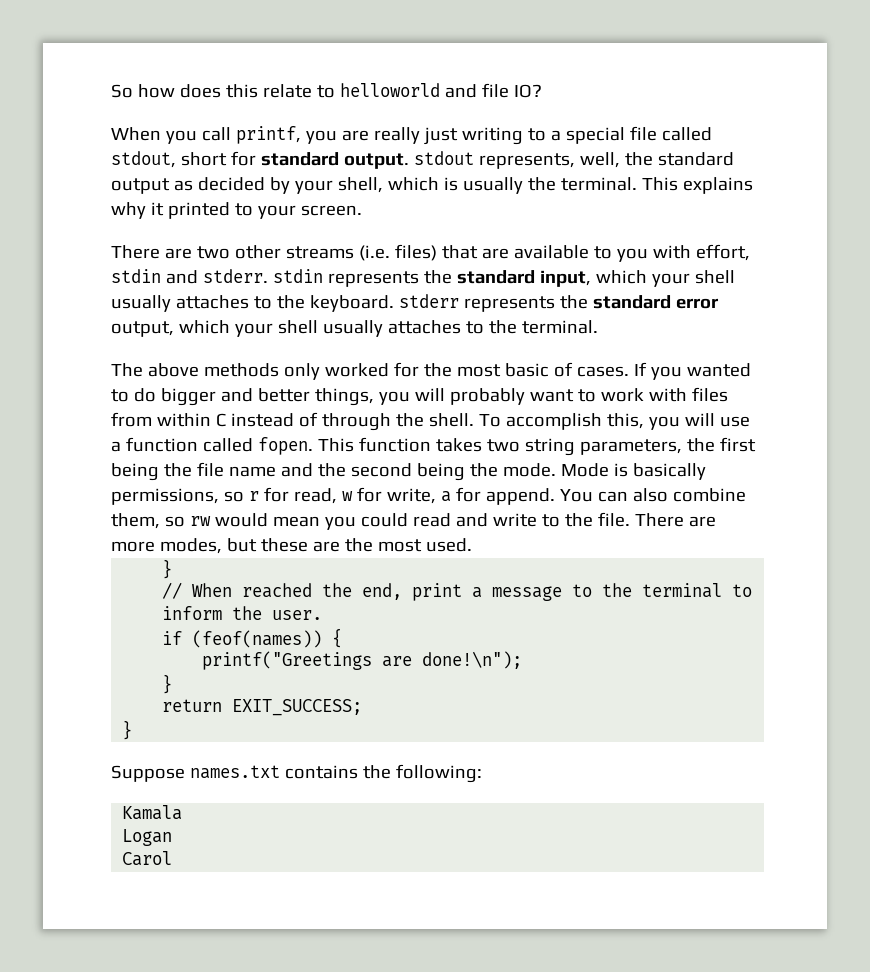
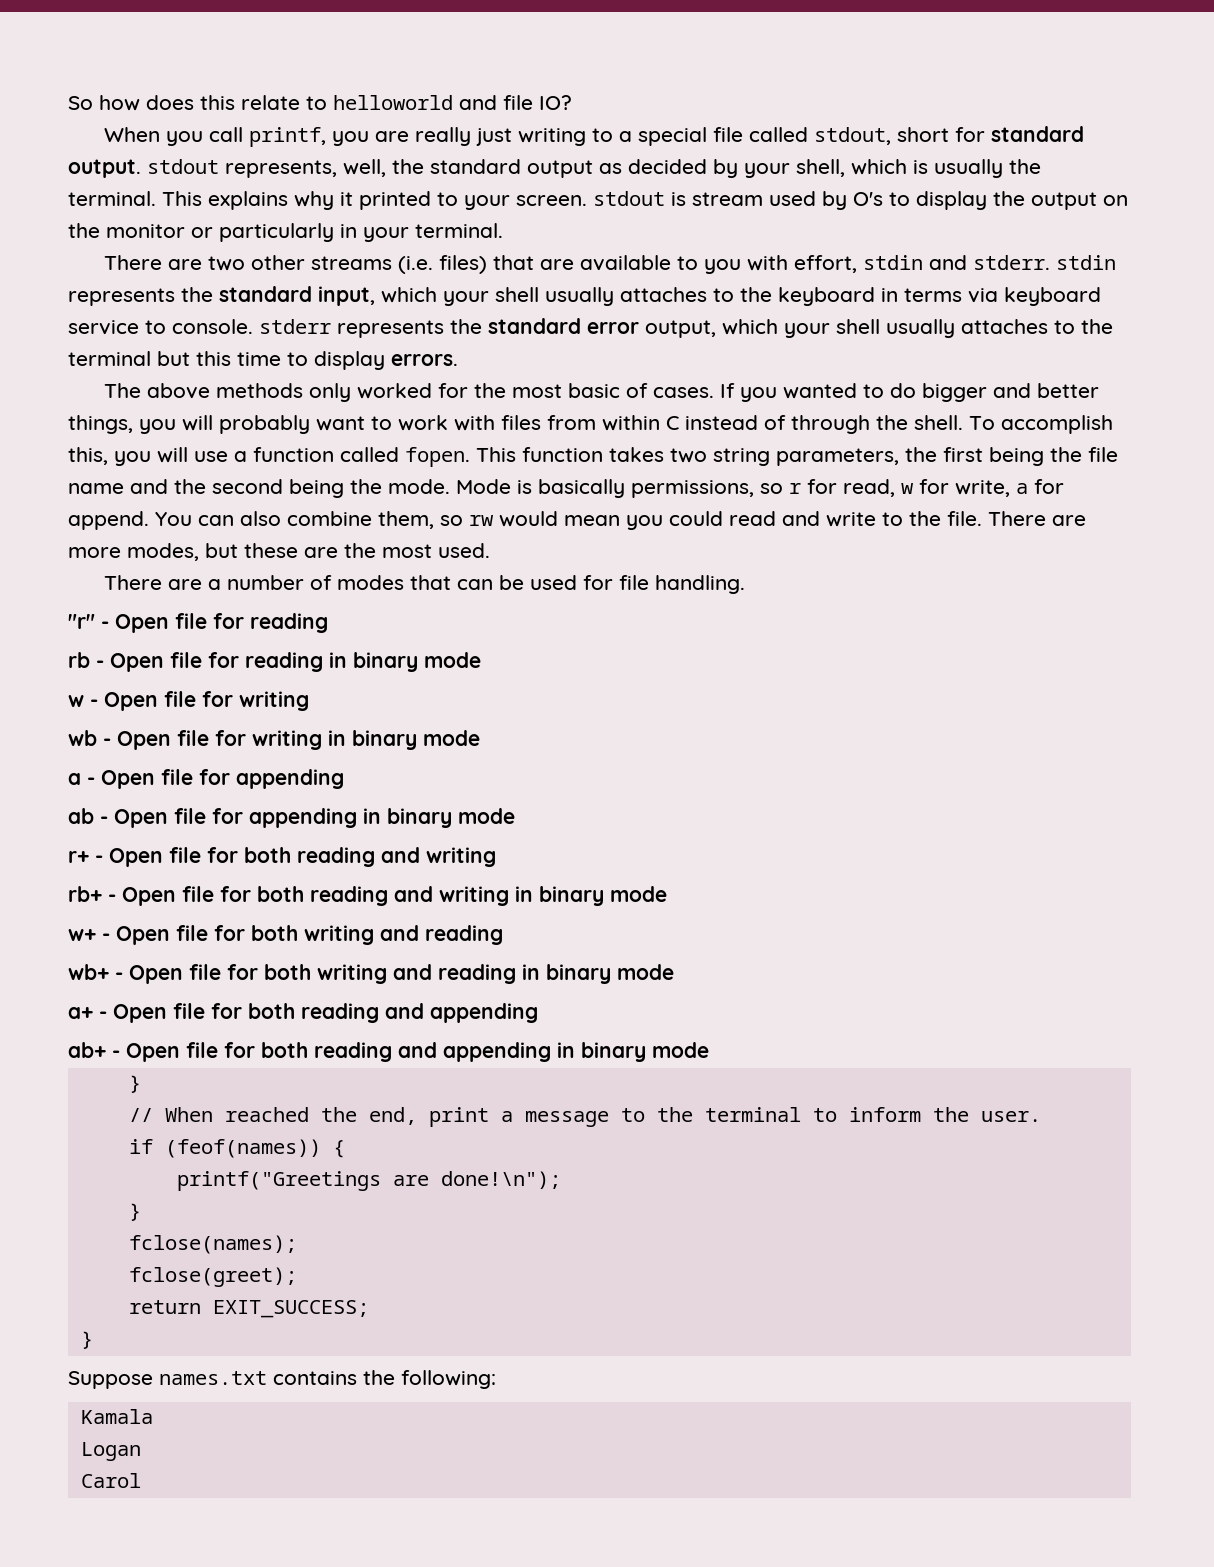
(362, 210) none -> [593,191,1128,210] [68,223,503,242] stdout is stream used by O's to display the output on the monitor or particularly in your terminal.
[309,295,394,312] keyboard. -> [778,287,1101,306] [68,319,253,335] keyboard in terms via keyboard service to console.
[521,320,598,334] terminal. -> [68,351,458,370] terminal but this time to display errors.
(472, 545) none -> [103,575,745,594] [68,613,328,633] [68,652,481,672] [68,691,309,711] [68,730,480,750] [68,769,344,789] [68,808,515,828] [68,847,496,867] [68,886,667,906] [68,925,503,945] [68,964,674,984] [68,1003,538,1023] [68,1042,709,1062] // There are a number of modes that can be used for file handling. // "r" - Open file for reading // rb - Open file for reading in binary mode // w - Open file for writing // wb - Open file for writing in binary mode // a - Open file for appending // ab - Open file for appending in binary mode // r+ - Open file for both reading and writing // rb+ - Open file for both reading and writing in binary mode // w+ - Open file for both writing and reading // wb+ - Open file for both writing and reading in binary mode // a+ - Open file for both reading and appending // ab+ - Open file for both reading and appending in binary mode
(173, 684) none -> [128,1235,297,1254] [128,1267,297,1287] // fclose(names); // fclose(greet);

